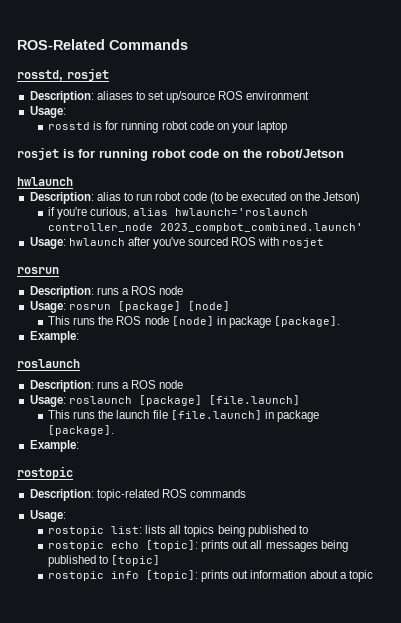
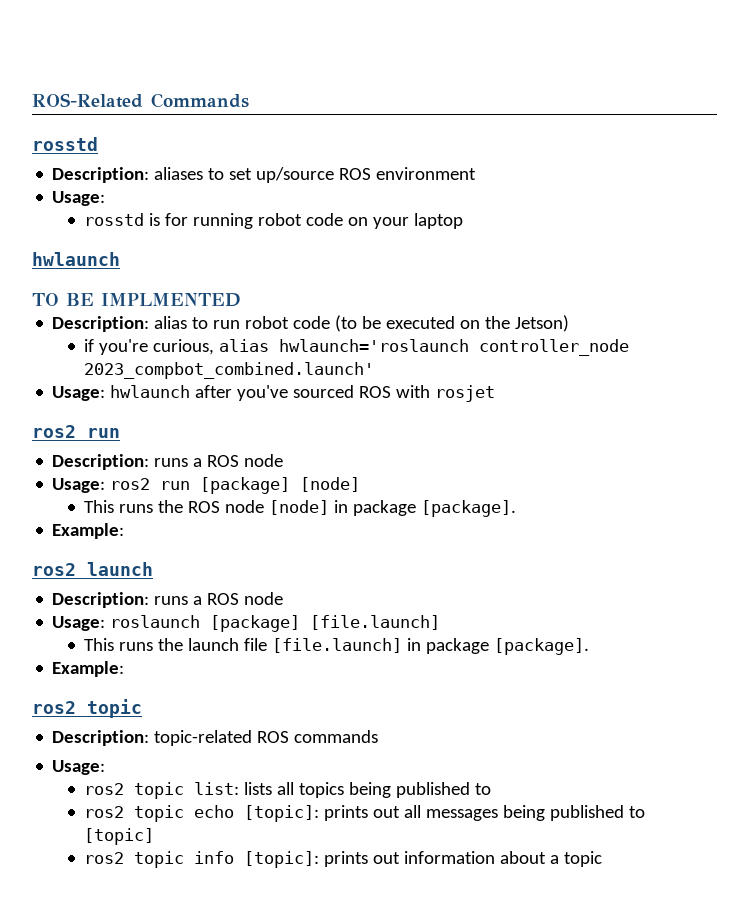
[17,68,109,81] rosstd, rosjet -> [32,137,98,151] rosstd
[17,147,344,161] [17,177,73,186] rosjet is for running robot code on the robot/Jetson // hwlaunch -> [32,252,120,266] [32,293,241,307] hwlaunch // TO BE IMPLMENTED
[17,267,59,274] [29,286,184,298] [29,301,111,313] rosrun // Description: runs a ROS node // Usage: rosrun -> [32,425,120,438] [52,454,284,470] [52,478,191,493] ros2 run // Description: runs a ROS node // Usage: ros2 run
[17,359,80,368] roslaunch -> [32,562,153,576] ros2 launch
[17,466,73,479] rostopic -> [32,699,142,718] ros2 topic
[48,526,105,536] rostopic -> [84,782,185,799] ros2 topic
[48,541,105,551] rostopic -> [84,805,185,822] ros2 topic
[48,571,105,581] rostopic -> [84,851,185,868] ros2 topic

